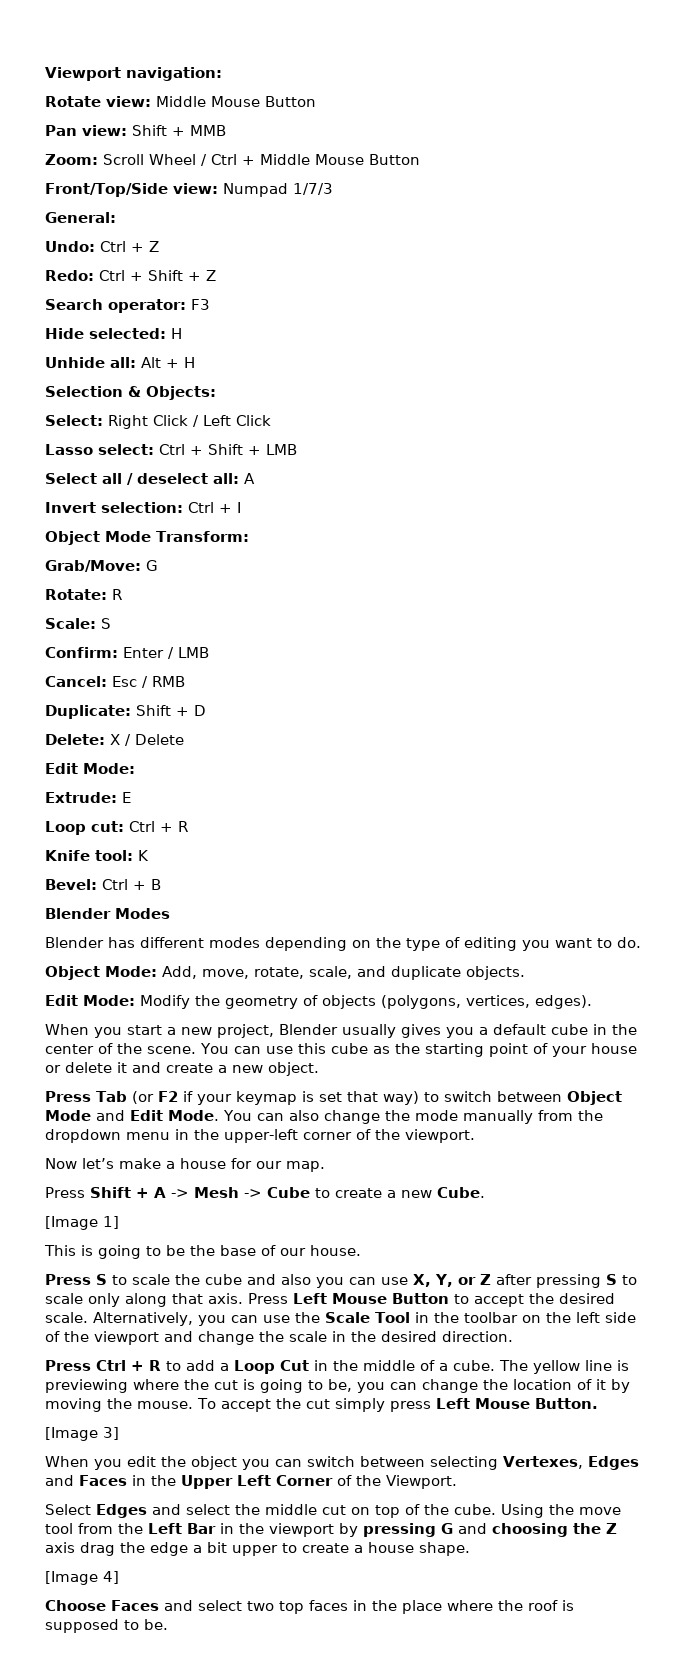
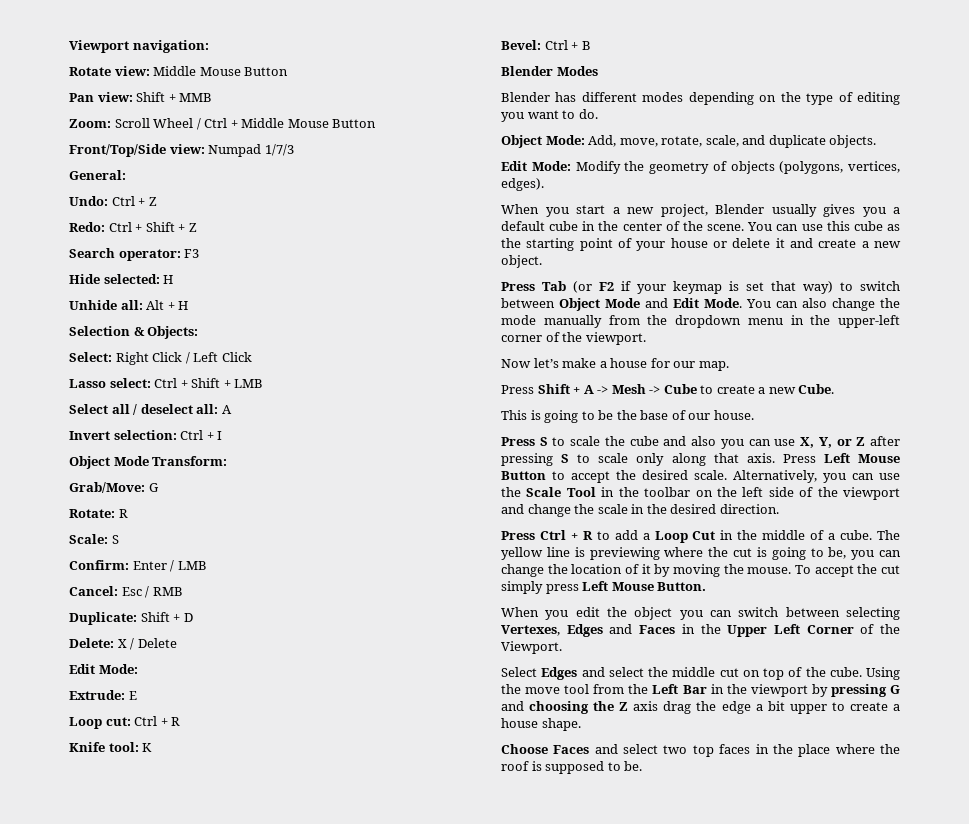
[45,1216,119,1230] // [Image 1] -> (835, 389) none
[45,1427,119,1441] // [Image 3] -> (707, 586) none
[45,1571,119,1585] // [Image 4] -> (581, 724) none

